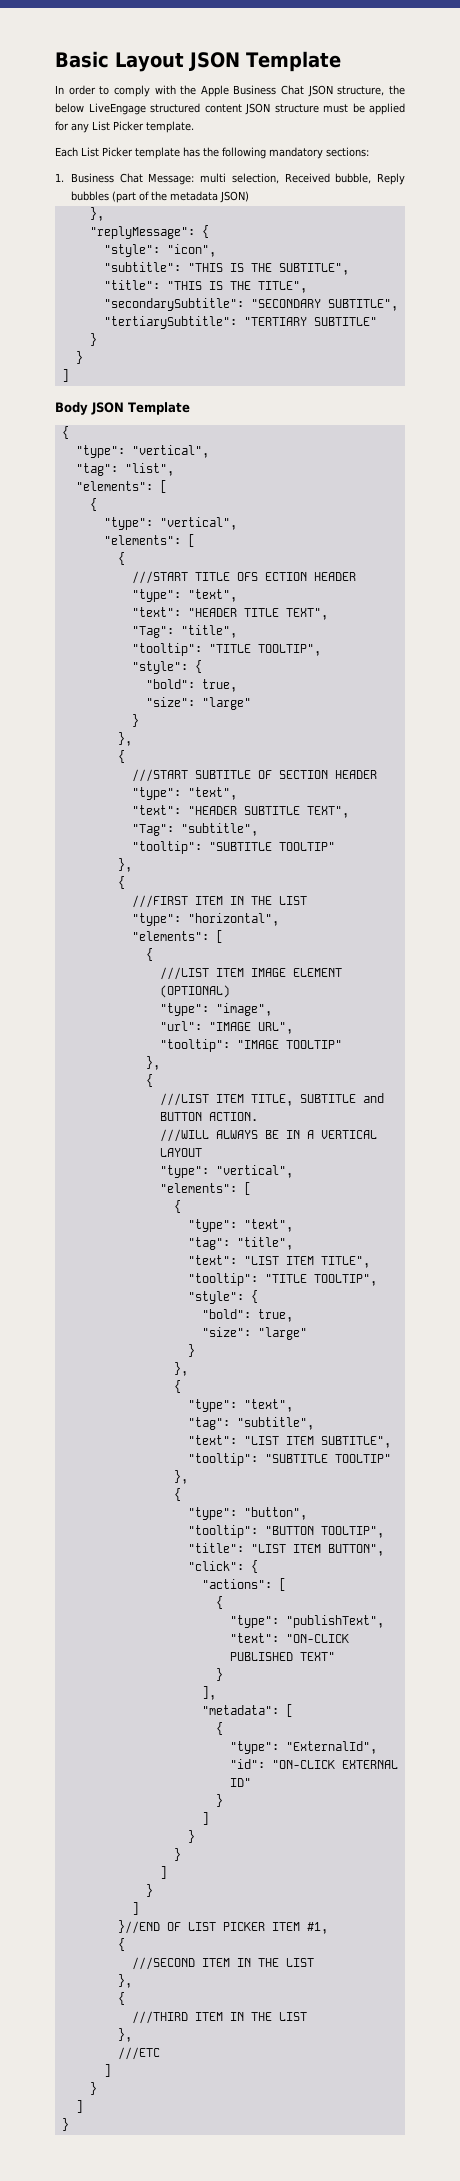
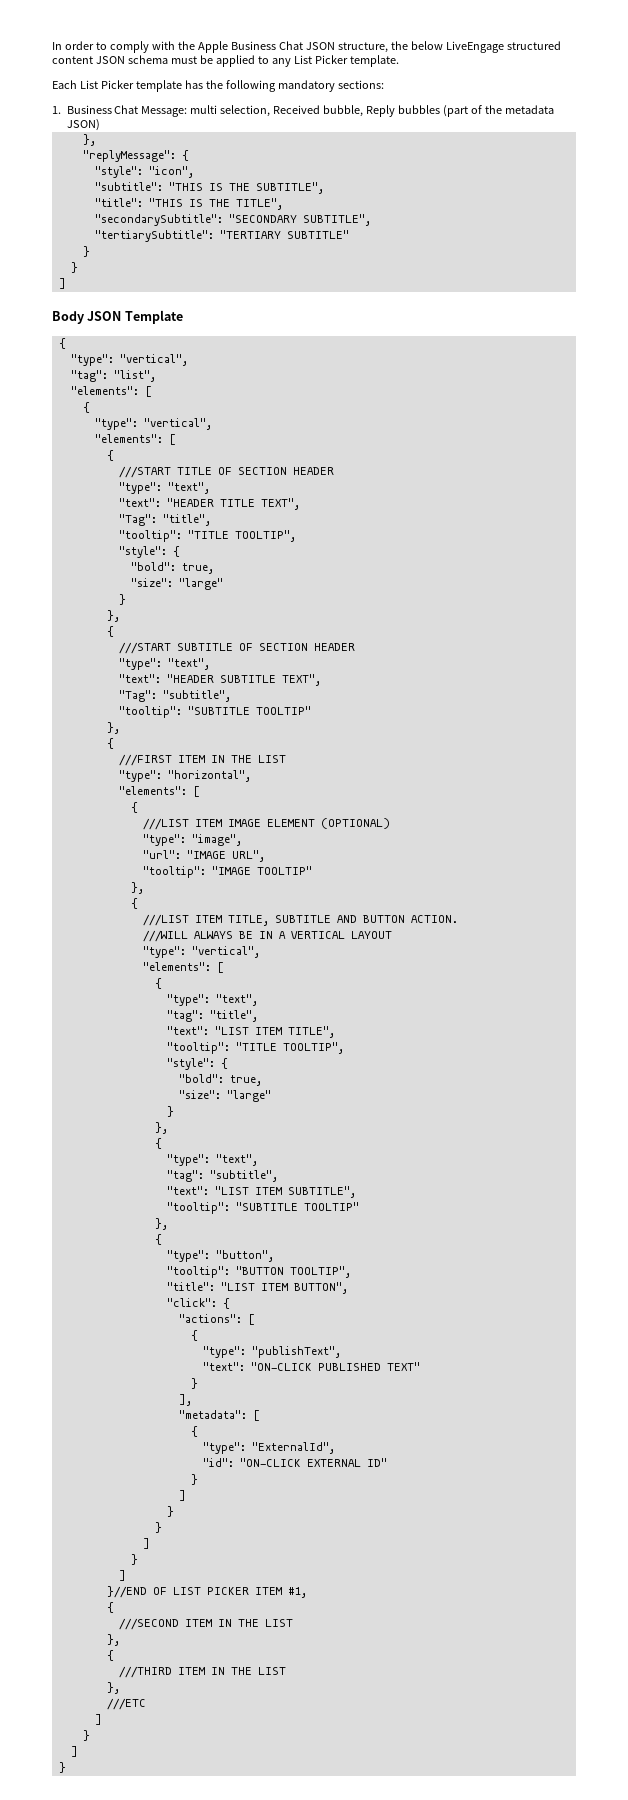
[55,51,341,72] Basic Layout JSON Template // -> (52, 46) none
[274,104,319,113] structure -> [127,55,168,64] schema
[55,121,69,131] for -> [257,56,269,64] to
[236,572,307,581] OFS ECTION -> [217,467,287,475] OF SECTION
[362,1093,384,1103] and -> [336,915,357,923] AND

